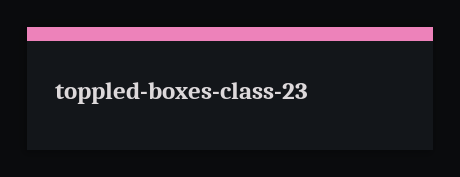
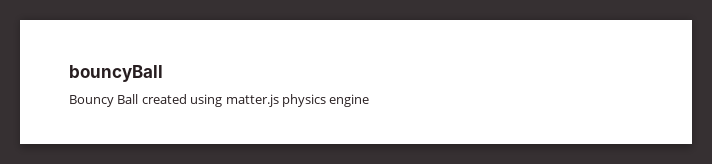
[55,82,308,104] toppled-boxes-class-23 -> [69,65,163,82] [69,94,370,107] bouncyBall // Bouncy Ball created using matter.js physics engine

